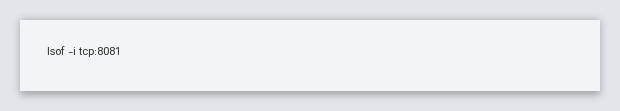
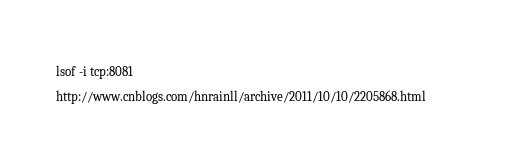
(122, 52) none -> [56,90,426,104] // http://www.cnblogs.com/hnrainll/archive/2011/10/10/2205868.html

